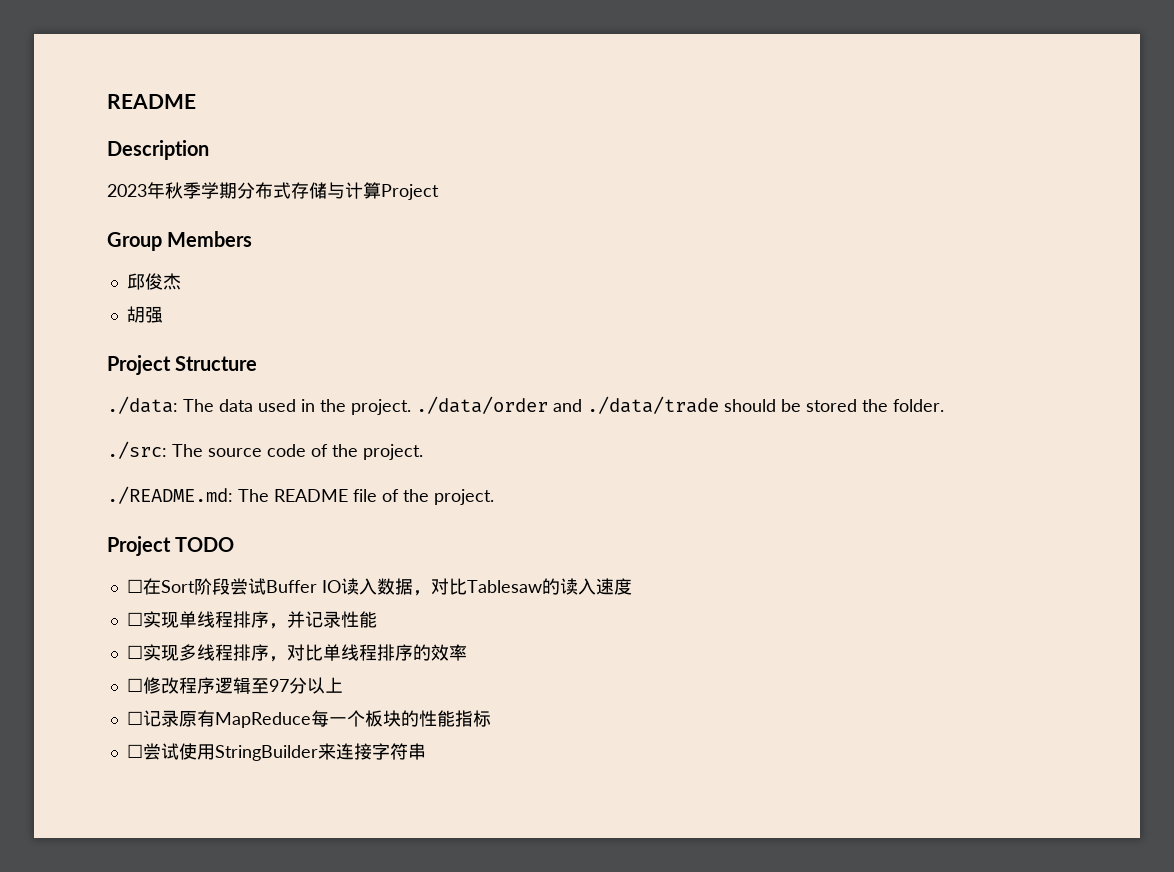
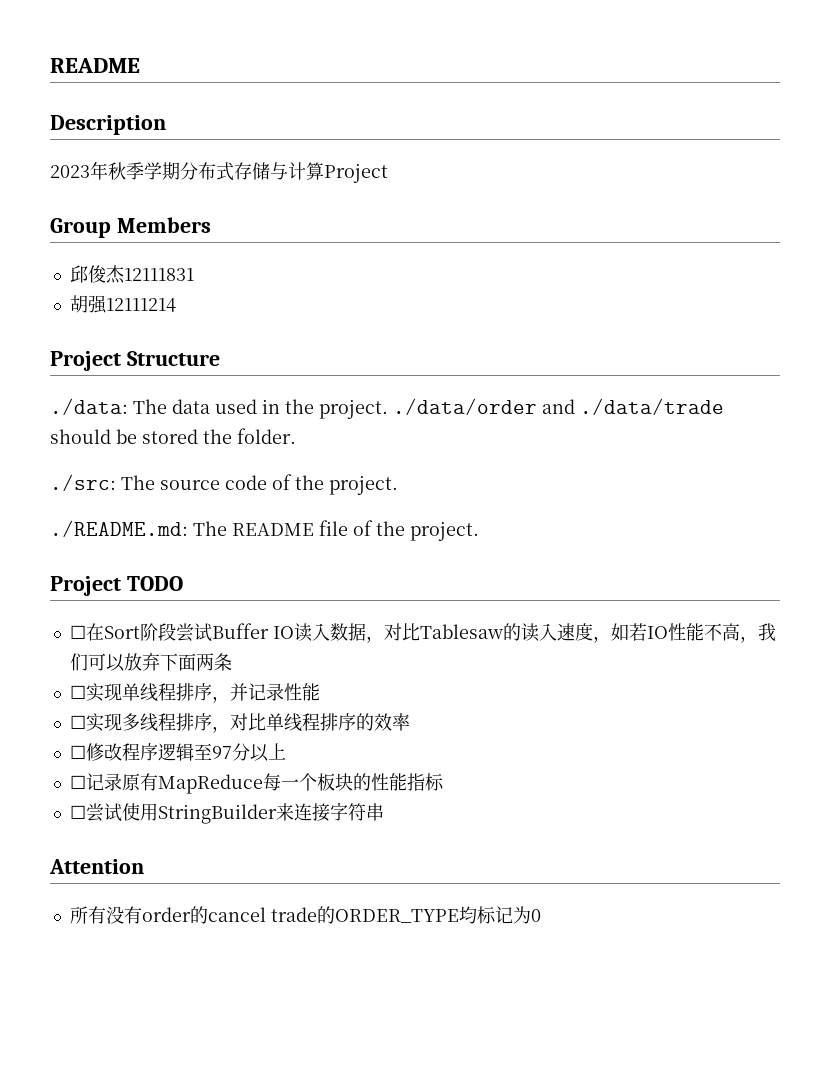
(181, 281) none -> [123,268,194,281] 12111831
(163, 314) none -> [105,298,176,312] 12111214
(632, 586) none -> [592,623,776,643] [69,653,232,672] ，如若IO性能不高，我们可以放弃下面两条
(426, 751) none -> [49,859,144,874] [69,906,541,924] // Attention // 所有没有order的cancel trade的ORDER_TYPE均标记为0

